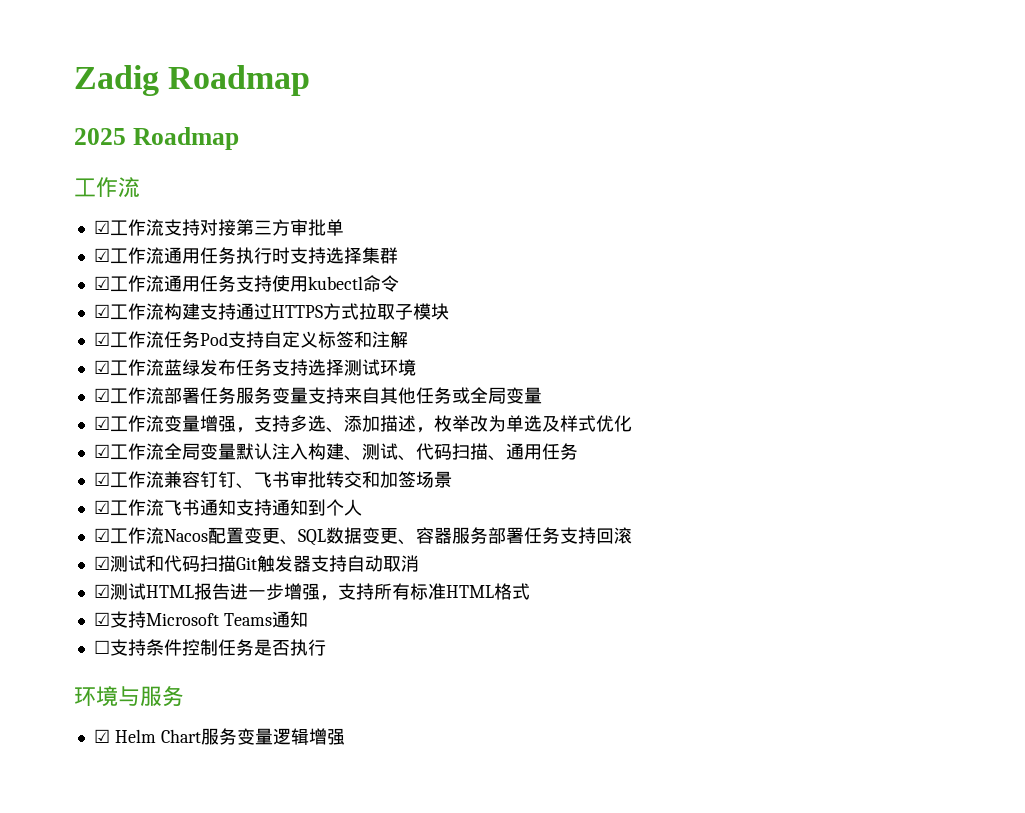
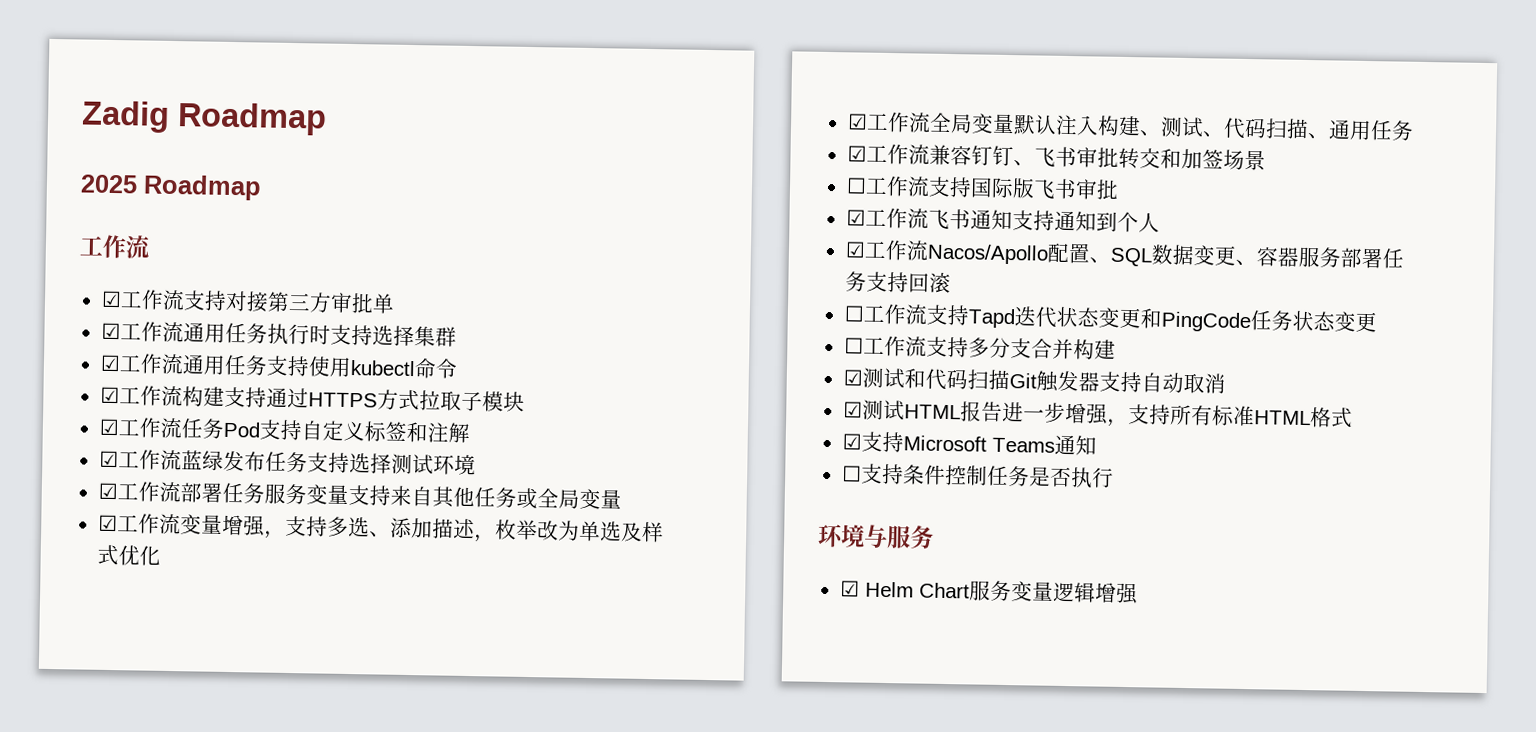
(452, 479) none -> [845,175,1119,200] // ☐工作流支持国际版飞书审批
[163,527,280,544] Nacos配置变更 -> [926,242,1091,265] Nacos/Apollo配置
(632, 535) none -> [843,303,1377,333] [843,335,1116,360] // ☐工作流支持Tapd迭代状态变更和PingCode任务状态变更 // ☐工作流支持多分支合并构建

